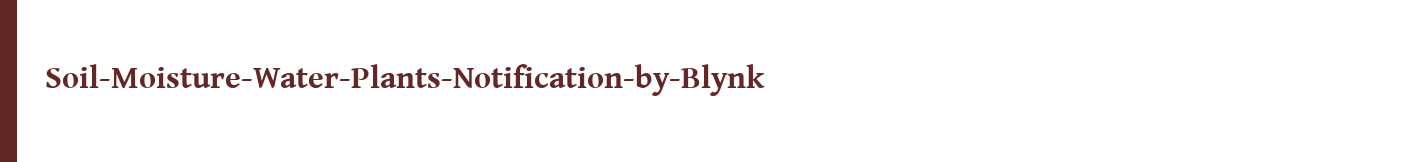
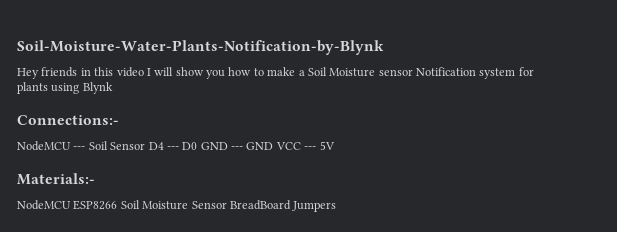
(765, 80) none -> [17,67,534,79] [17,82,113,94] [17,115,119,125] [17,141,335,151] [17,173,95,185] [17,200,337,212] // Hey friends in this video I will show you how to make a Soil Moisture sensor Notification system for plants using Blynk // Connections:- // NodeMCU --- Soil Sensor D4 --- D0 GND --- GND VCC --- 5V // Materials:- // NodeMCU ESP8266 Soil Moisture Sensor BreadBoard Jumpers

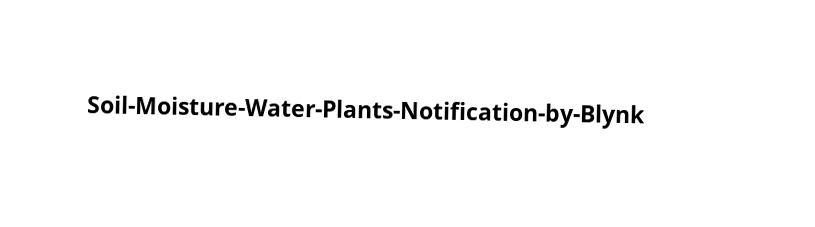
[17,67,534,79] [17,82,113,94] [17,115,119,125] [17,141,335,151] [17,173,95,185] [17,200,337,212] // Hey friends in this video I will show you how to make a Soil Moisture sensor Notification system for plants using Blynk // Connections:- // NodeMCU --- Soil Sensor D4 --- D0 GND --- GND VCC --- 5V // Materials:- // NodeMCU ESP8266 Soil Moisture Sensor BreadBoard Jumpers -> (646, 112) none

